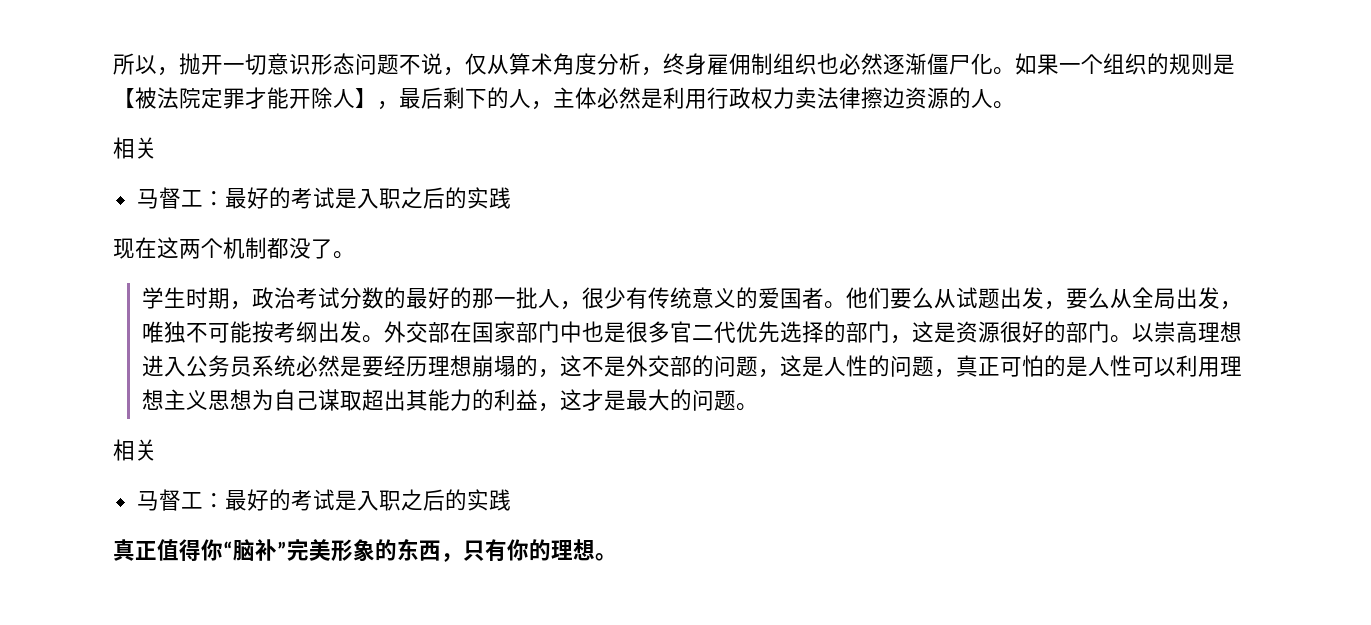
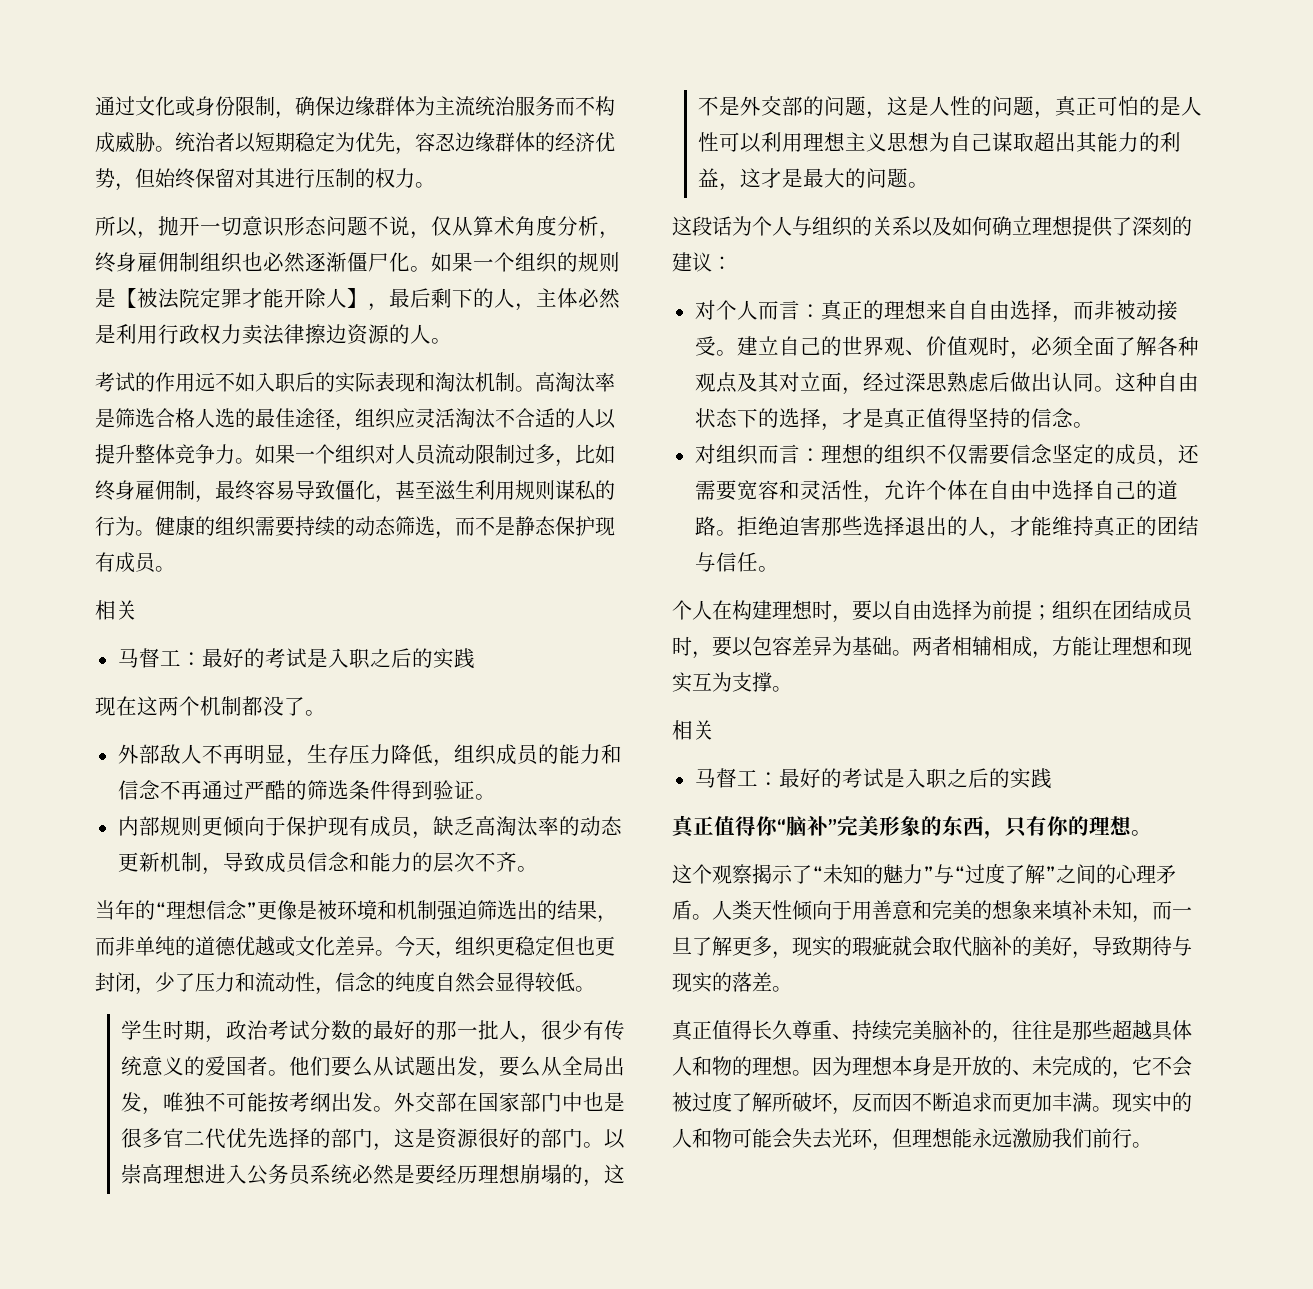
(113, 64) none -> [95,96,615,119] [95,132,615,155] [95,168,435,191] 通过文化或身份限制，确保边缘群体为主流统治服务而不构成威胁。统治者以短期稳定为优先，容忍边缘群体的经济优势，但始终保留对其进行压制的权力。 //
(1015, 105) none -> [95,372,615,393] [95,408,616,431] [95,444,615,467] [95,480,615,503] [95,516,615,539] [95,552,175,573] // 考试的作用远不如入职后的实际表现和淘汰机制。高淘汰率是筛选合格人选的最佳途径，组织应灵活淘汰不合适的人以提升整体竞争力。如果一个组织对人员流动限制过多，比如终身雇佣制，最终容易导致僵化，甚至滋生利用规则谋私的行为。健康的组织需要持续的动态筛选，而不是静态保护现有成员。
(355, 255) none -> [117,744,622,767] [117,780,496,800] [117,816,622,839] [117,852,538,875] [95,900,617,923] [95,936,615,959] [95,971,595,995] // 外部敌人不再明显，生存压力降低，组织成员的能力和信念不再通过严酷的筛选条件得到验证。 // 内部规则更倾向于保护现有成员，缺乏高淘汰率的动态更新机制，导致成员信念和能力的层次不齐。 // 当年的“理想信念”更像是被环境和机制强迫筛选出的结果，而非单纯的道德优越或文化差异。今天，组织更稳定但也更封闭，少了压力和流动性，信念的纯度自然会显得较低。
(758, 407) none -> [672,216,1192,237] [672,252,732,272] [694,300,1178,323] [694,336,1199,359] [694,372,1199,395] [694,408,1094,431] [694,444,1199,467] [694,480,1178,503] [694,516,1199,539] [694,552,779,572] [672,600,1194,623] [672,636,1192,659] [672,672,792,693] // 这段话为个人与组织的关系以及如何确立理想提供了深刻的建议： // 对个人而言：真正的理想来自自由选择，而非被动接受。建立自己的世界观、价值观时，必须全面了解各种观点及其对立面，经过深思熟虑后做出认同。这种自由状态下的选择，才是真正值得坚持的信念。 // 对组织而言：理想的组织不仅需要信念坚定的成员，还需要宽容和灵活性，允许个体在自由中选择自己的道路。拒绝迫害那些选择退出的人，才能维持真正的团结与信任。 // 个人在构建理想时，要以自由选择为前提；组织在团结成员时，要以包容差异为基础。两者相辅相成，方能让理想和现实互为支撑。
(617, 557) none -> [672,863,1176,884] [672,900,1192,923] [672,936,1192,959] [672,972,792,993] [672,1020,1192,1043] [672,1056,1192,1079] [672,1091,1192,1115] [672,1128,1152,1151] // 这个观察揭示了“未知的魅力”与“过度了解”之间的心理矛盾。人类天性倾向于用善意和完美的想象来填补未知，而一旦了解更多，现实的瑕疵就会取代脑补的美好，导致期待与现实的落差。 // 真正值得长久尊重、持续完美脑补的，往往是那些超越具体人和物的理想。因为理想本身是开放的、未完成的，它不会被过度了解所破坏，反而因不断追求而更加丰满。现实中的人和物可能会失去光环，但理想能永远激励我们前行。

